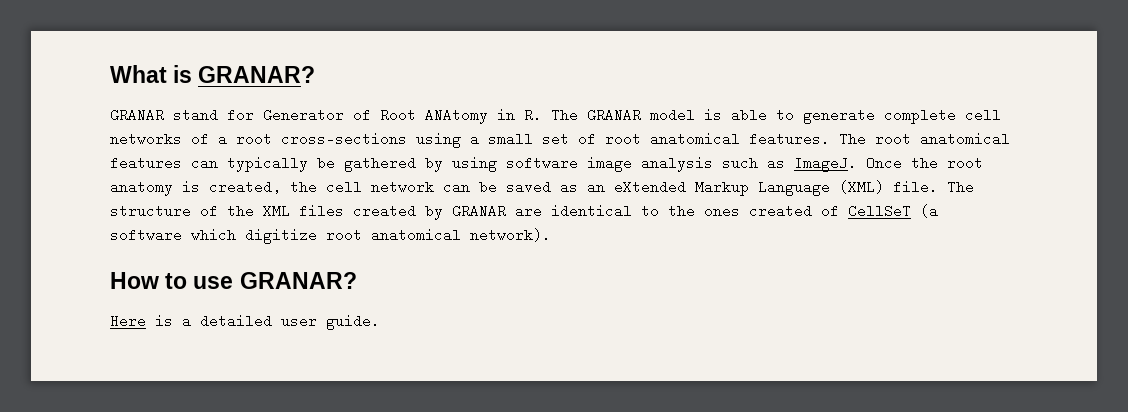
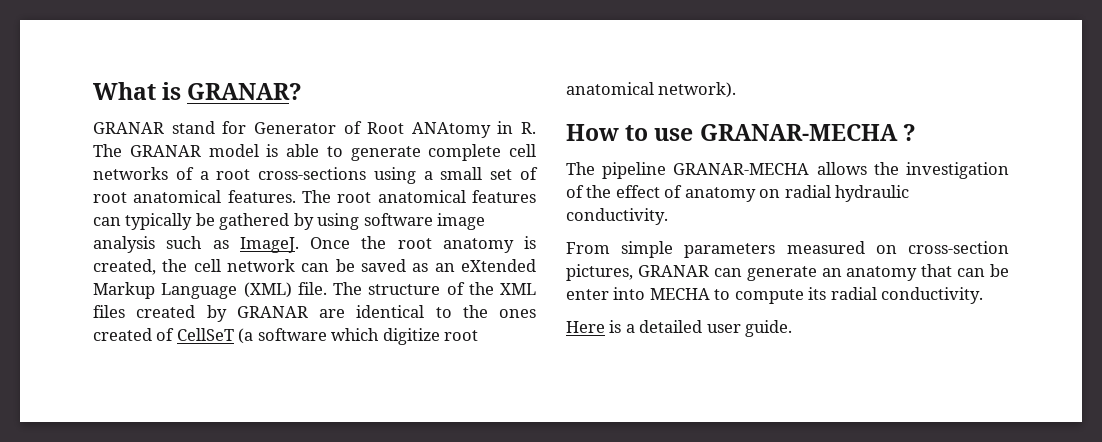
[239,272,357,289] GRANAR? -> [699,124,916,141] [566,162,1009,179] [566,185,910,202] [566,208,668,225] [566,241,1009,258] [566,264,1009,281] [566,287,984,304] GRANAR-MECHA ? // The pipeline GRANAR-MECHA allows the investigation of the effect of anatomy on radial hydraulic conductivity. // From simple parameters measured on cross-section pictures, GRANAR can generate an anatomy that can be enter into MECHA to compute its radial conductivity.

